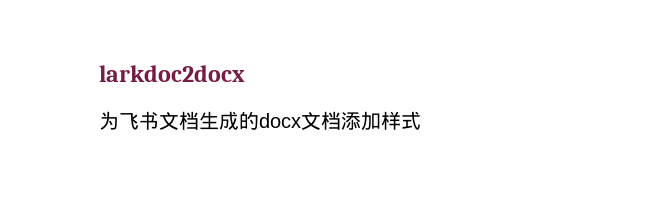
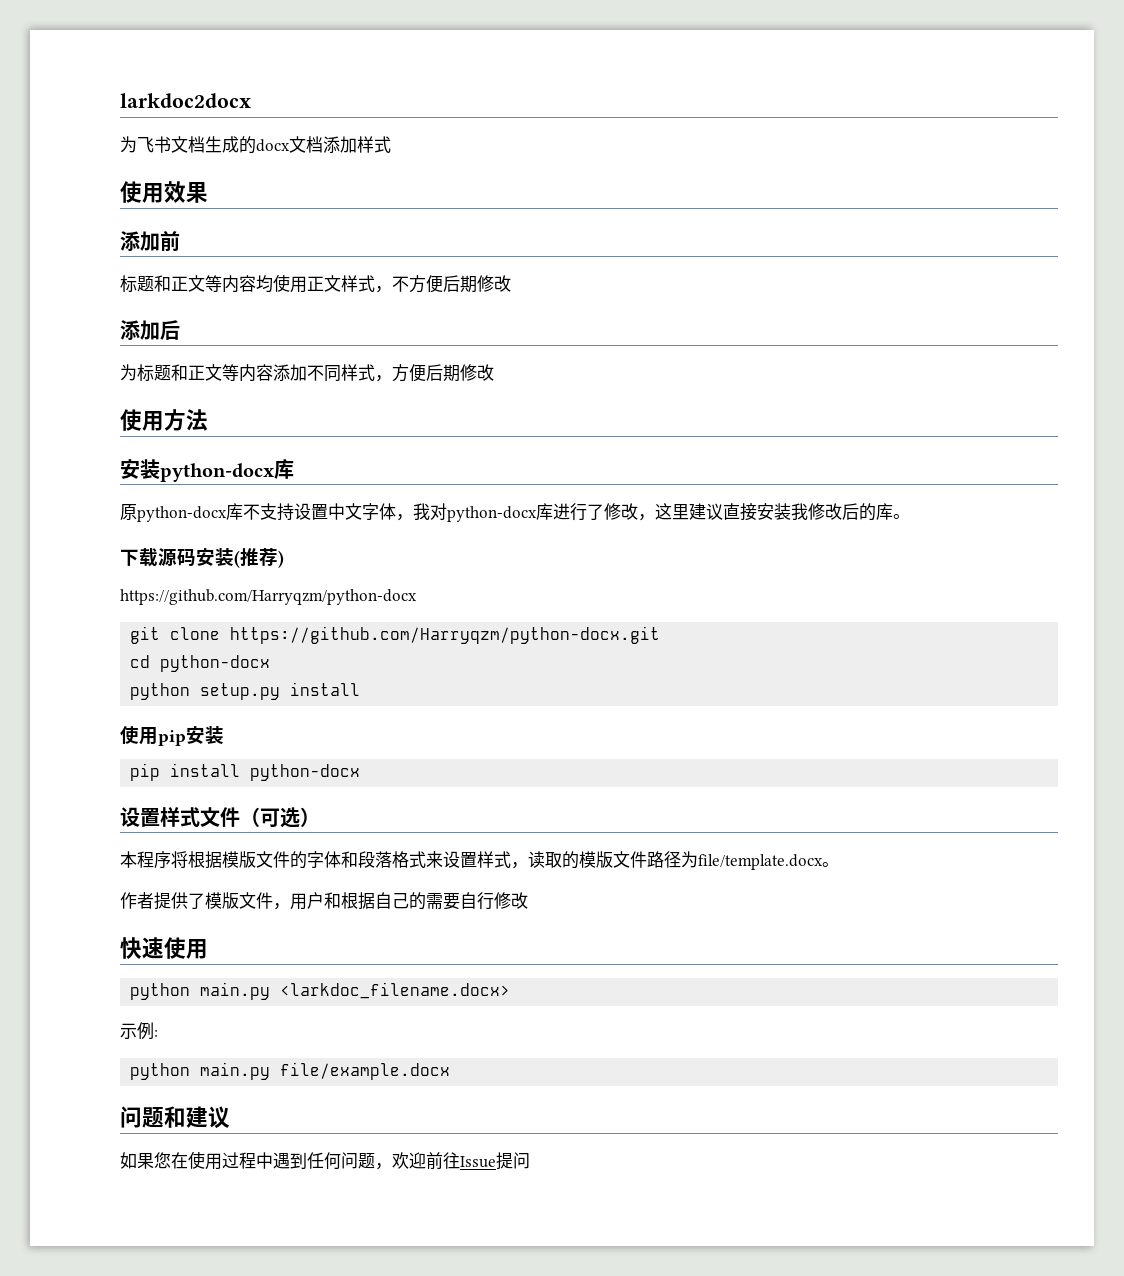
(421, 120) none -> [120,181,208,203] [120,231,180,252] [120,274,511,293] [120,320,180,340] [120,364,494,382] [120,409,208,431] [120,459,294,482] [120,503,910,522] [120,548,284,568] [120,589,417,605] [130,626,661,644] [130,655,271,672] [130,682,361,700] [120,726,224,746] [130,763,361,781] [120,807,320,828] [120,851,839,870] [120,892,528,910] [120,937,208,959] [130,982,511,1000] [120,1022,158,1040] [130,1062,451,1080] [120,1106,230,1129] [120,1151,530,1170] // 使用效果 // 添加前 // 标题和正文等内容均使用正文样式，不方便后期修改 // 添加后 // 为标题和正文等内容添加不同样式，方便后期修改 // 使用方法 // 安装python-docx库 // 原python-docx库不支持设置中文字体，我对python-docx库进行了修改，这里建议直接安装我修改后的库。 // 下载源码安装(推荐) // https://github.com/Harryqzm/python-docx // git clone https://github.com/Harryqzm/python-docx.git // cd python-docx // python setup.py install // 使用pip安装 // pip install python-docx // 设置样式文件（可选） // 本程序将根据模版文件的字体和段落格式来设置样式，读取的模版文件路径为file/template.docx。 // 作者提供了模版文件，用户和根据自己的需要自行修改 // 快速使用 // python main.py <larkdoc_filename.docx> // 示例: // python main.py file/example.docx // 问题和建议 // 如果您在使用过程中遇到任何问题，欢迎前往Issue提问

